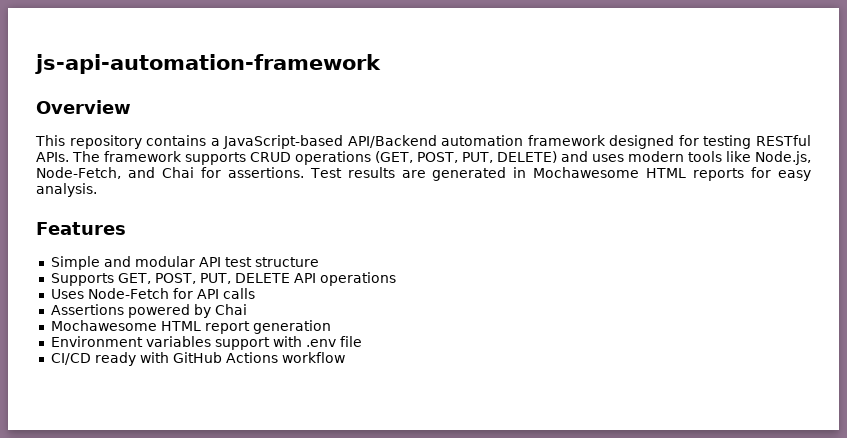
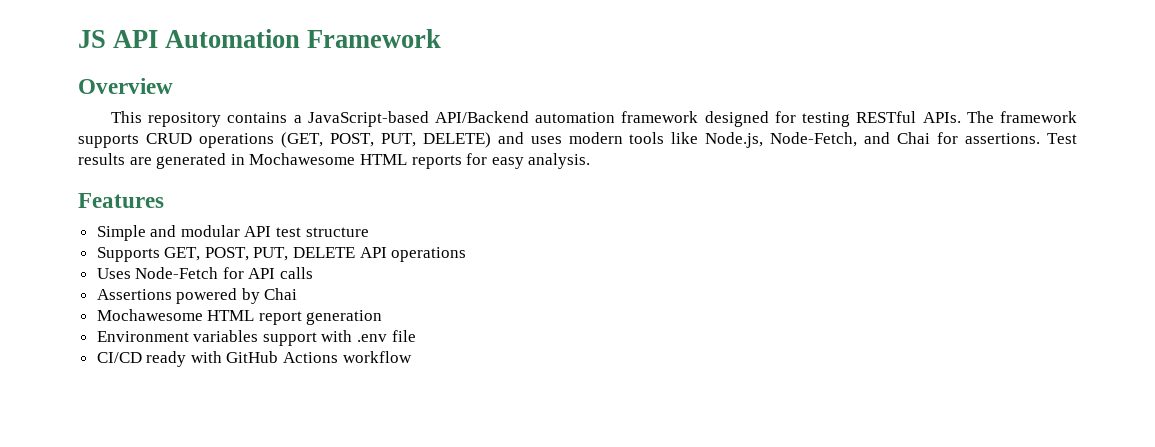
[35,54,381,74] js-api-automation-framework -> [78,29,442,48] JS API Automation Framework

